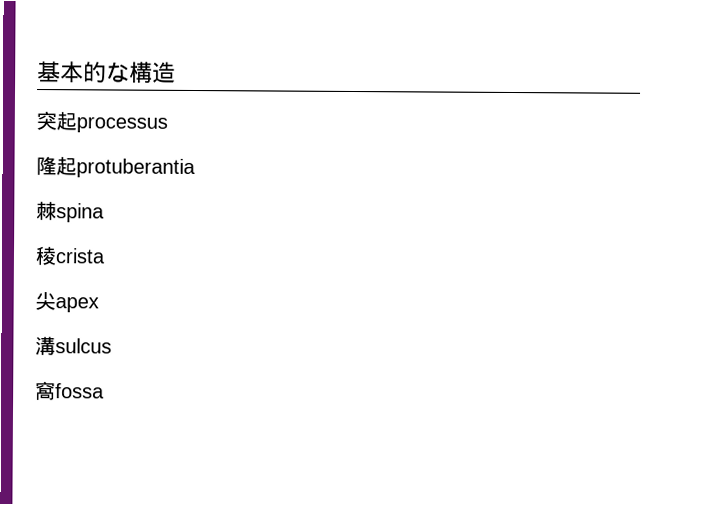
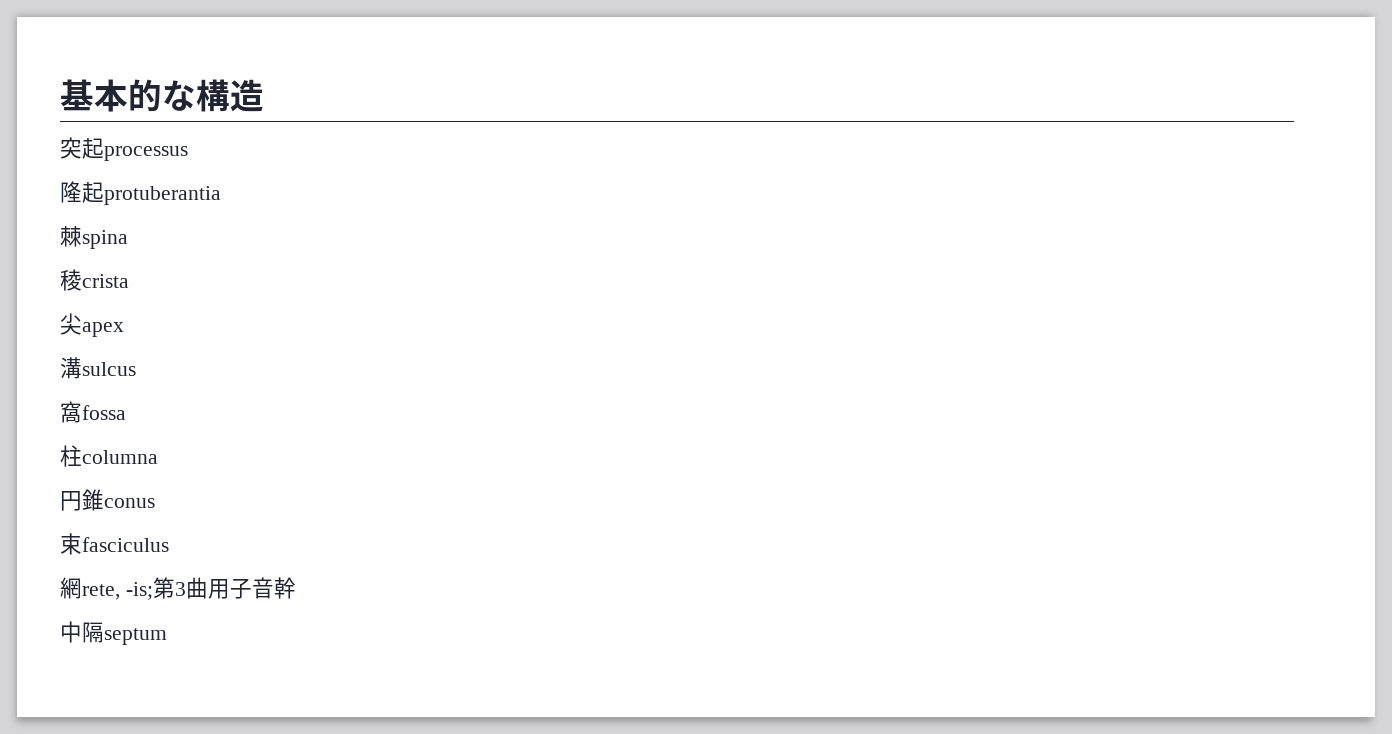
(105, 391) none -> [60,445,158,467] [60,489,155,511] [60,533,169,555] [60,577,296,600] [60,621,167,645] // 柱columna // 円錐conus // 束fasciculus // 網rete, -is;第3曲用子音幹 // 中隔septum

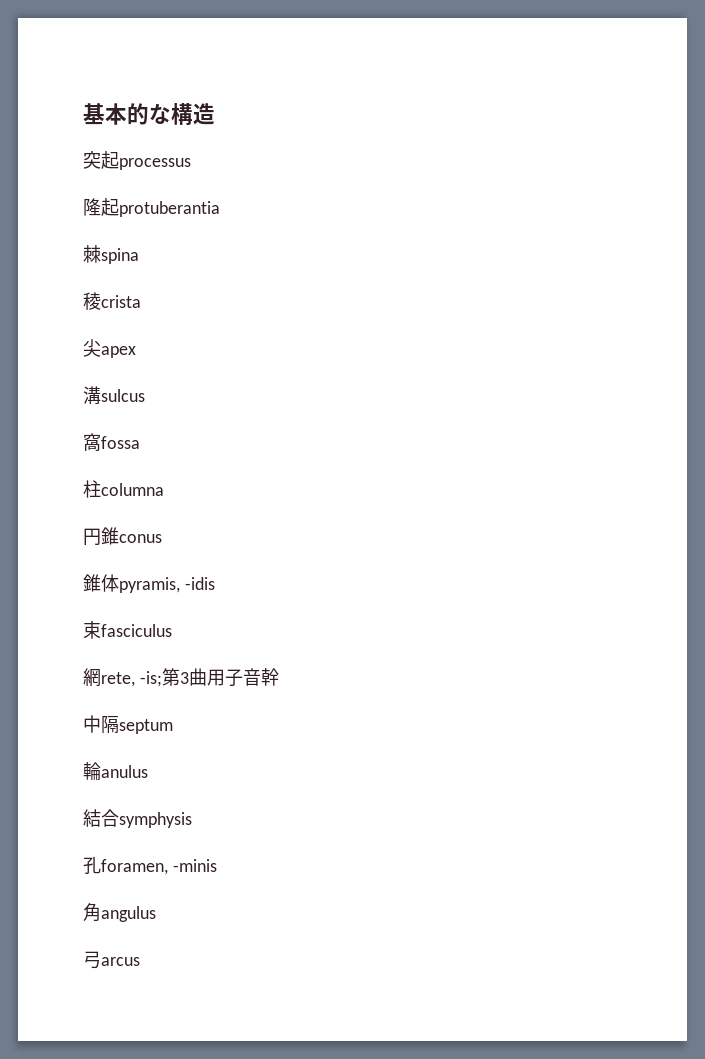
(155, 503) none -> [83,574,215,593] // 錐体pyramis, -idis
(167, 636) none -> [83,762,148,781] [83,809,192,828] [83,856,217,875] [83,903,156,922] [83,951,140,969] // 輪anulus // 結合symphysis // 孔foramen, -minis // 角angulus // 弓arcus

